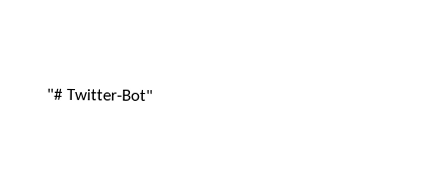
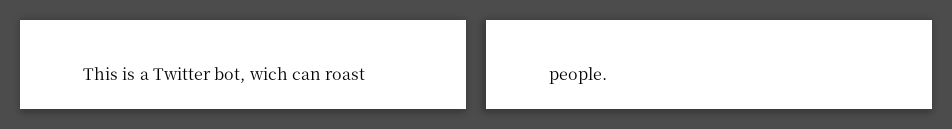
[46,88,153,102] "# Twitter-Bot" -> [83,67,607,84] This is a Twitter bot, wich can roast people.

